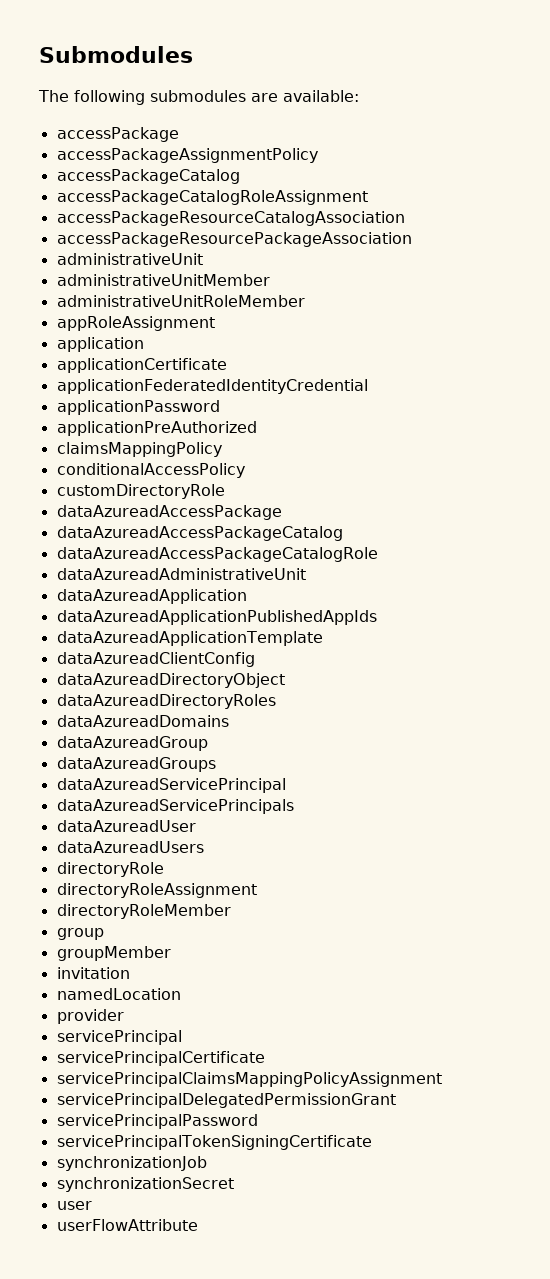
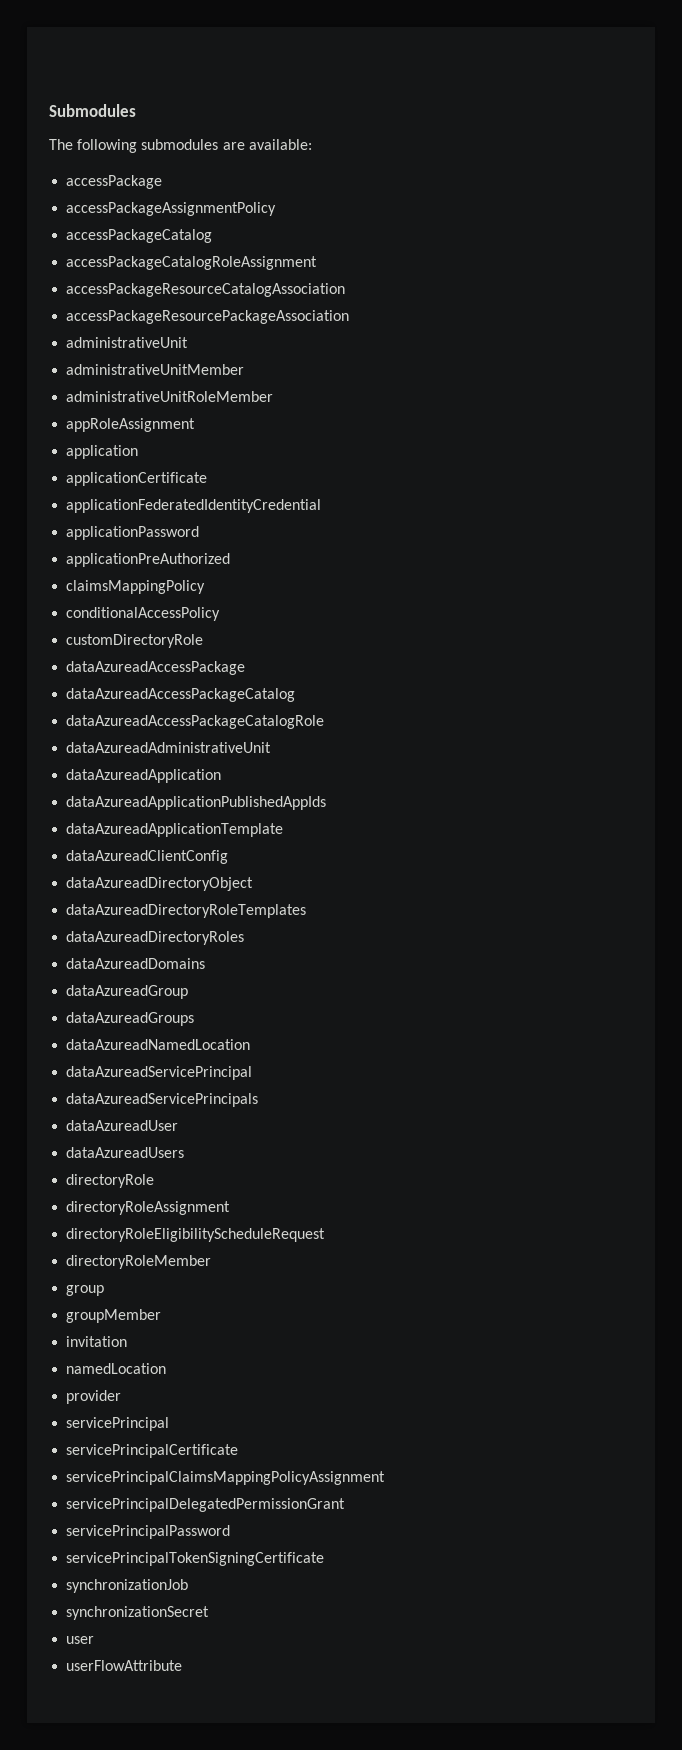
(285, 680) none -> [66,904,307,918] // dataAzureadDirectoryRoleTemplates
(216, 764) none -> [66,1039,251,1050] // dataAzureadNamedLocation
(257, 890) none -> [66,1228,326,1242] // directoryRoleEligibilityScheduleRequest

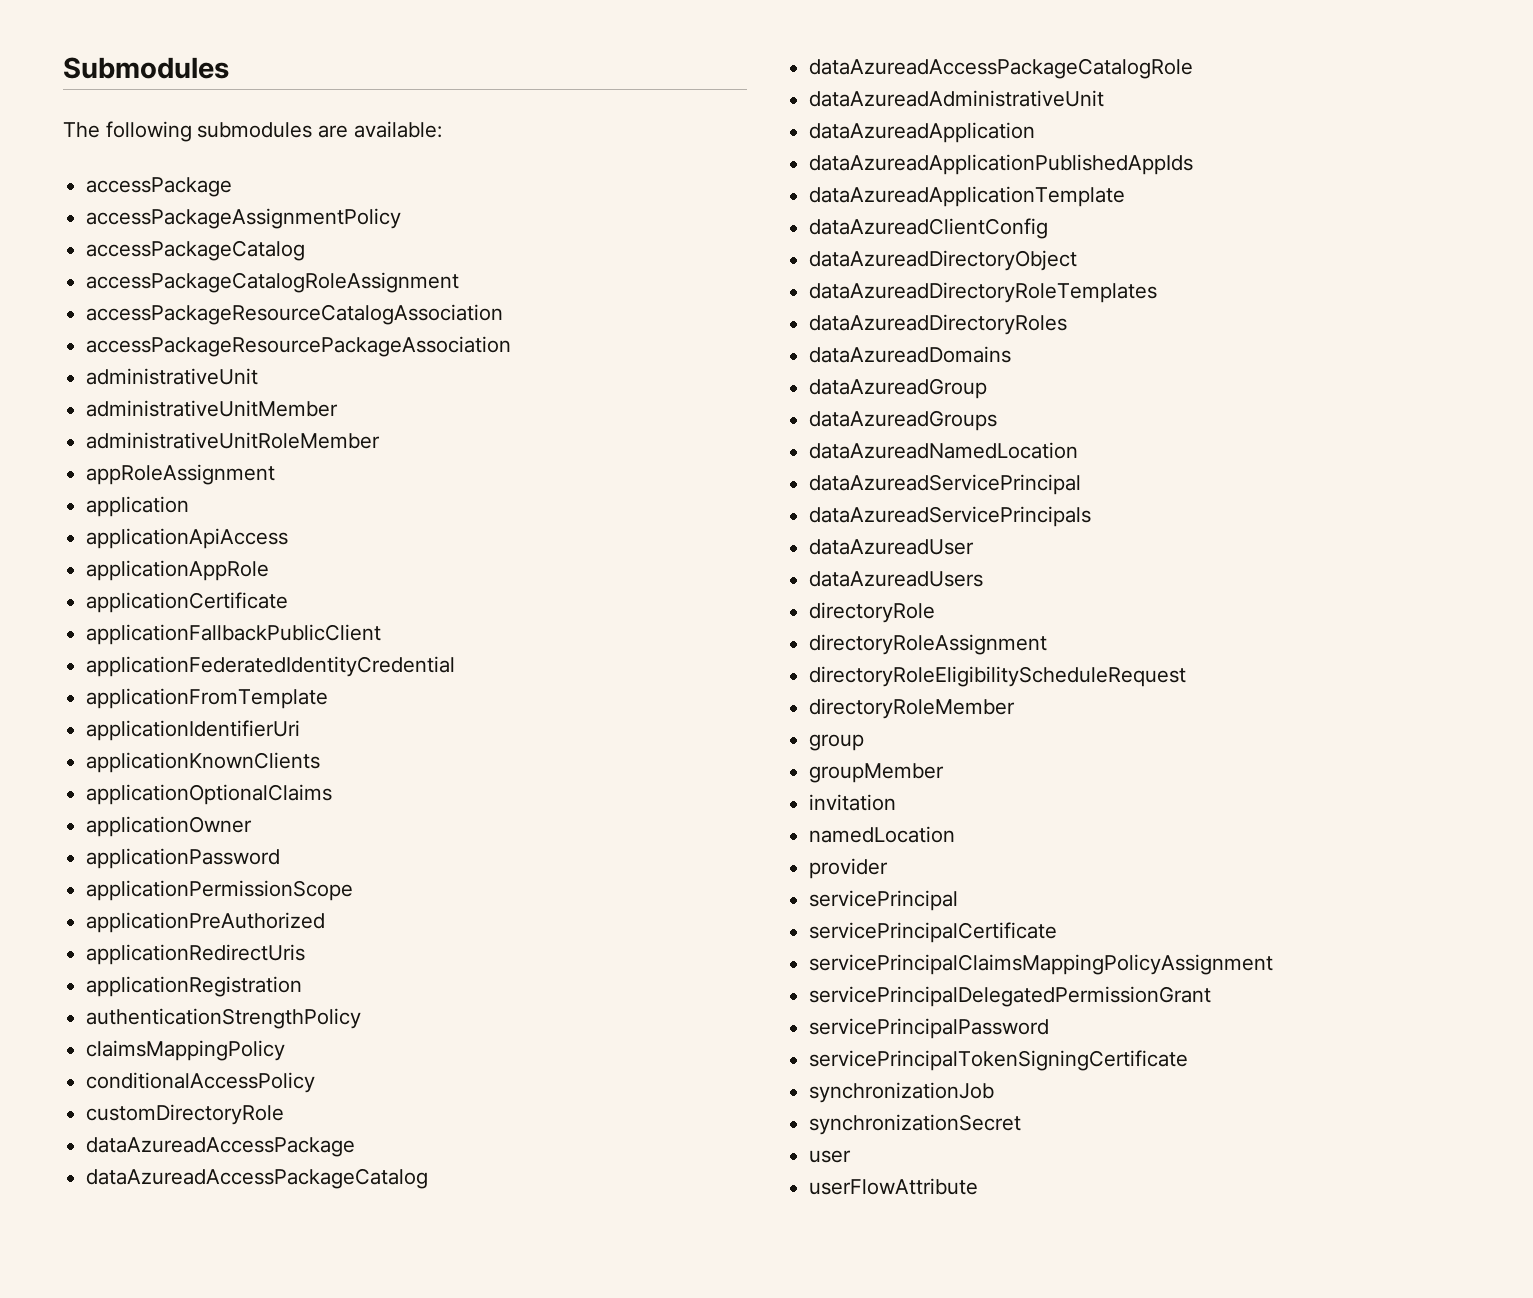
(139, 452) none -> [86,528,289,549] [86,560,270,581] // applicationApiAccess // applicationAppRole
(208, 479) none -> [86,624,382,645] // applicationFallbackPublicClient
(322, 506) none -> [86,688,329,709] [86,720,301,741] [86,752,321,773] [86,784,333,805] [86,816,253,837] // applicationFromTemplate // applicationIdentifierUri // applicationKnownClients // applicationOptionalClaims // applicationOwner
(200, 533) none -> [86,880,354,901] // applicationPermissionScope
(231, 560) none -> [86,944,306,965] [86,976,303,997] [86,1008,362,1029] // applicationRedirectUris // applicationRegistration // authenticationStrengthPolicy

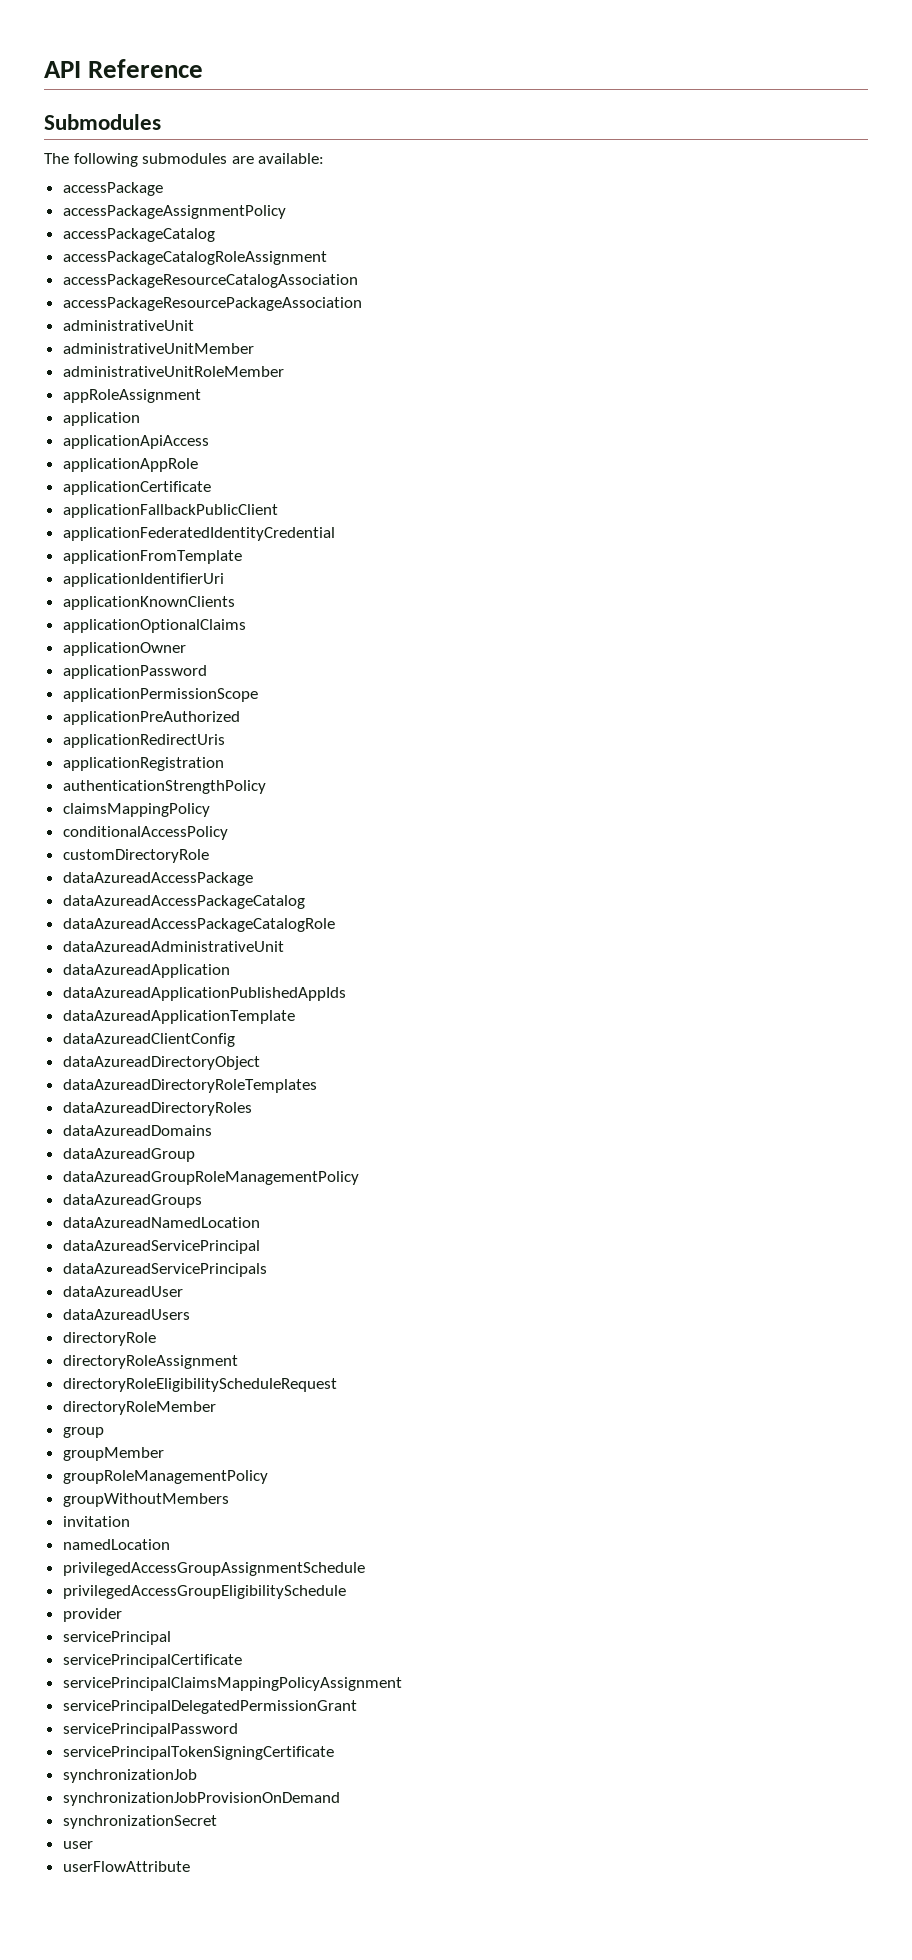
(63, 68) none -> [44,59,204,78] API Reference //
(988, 388) none -> [62,1171,359,1185] // dataAzureadGroupRoleManagementPolicy
(945, 773) none -> [62,1470,268,1484] [62,1493,229,1507] // groupRoleManagementPolicy // groupWithoutMembers
(956, 834) none -> [62,1562,365,1576] [62,1585,346,1599] // privilegedAccessGroupAssignmentSchedule // privilegedAccessGroupEligibilitySchedule
(995, 1092) none -> [62,1792,340,1806] // synchronizationJobProvisionOnDemand

